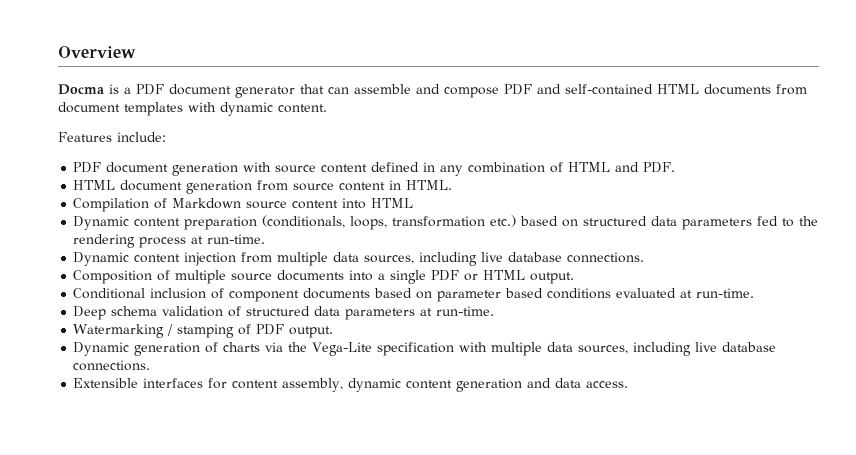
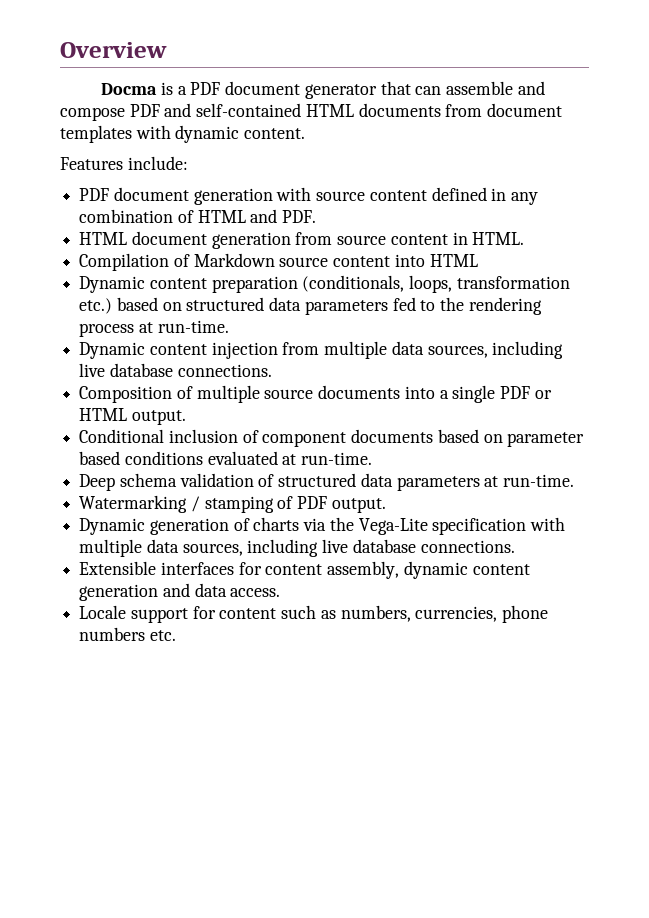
(629, 384) none -> [79,605,549,623] [79,627,176,641] // Locale support for content such as numbers, currencies, phone numbers etc.

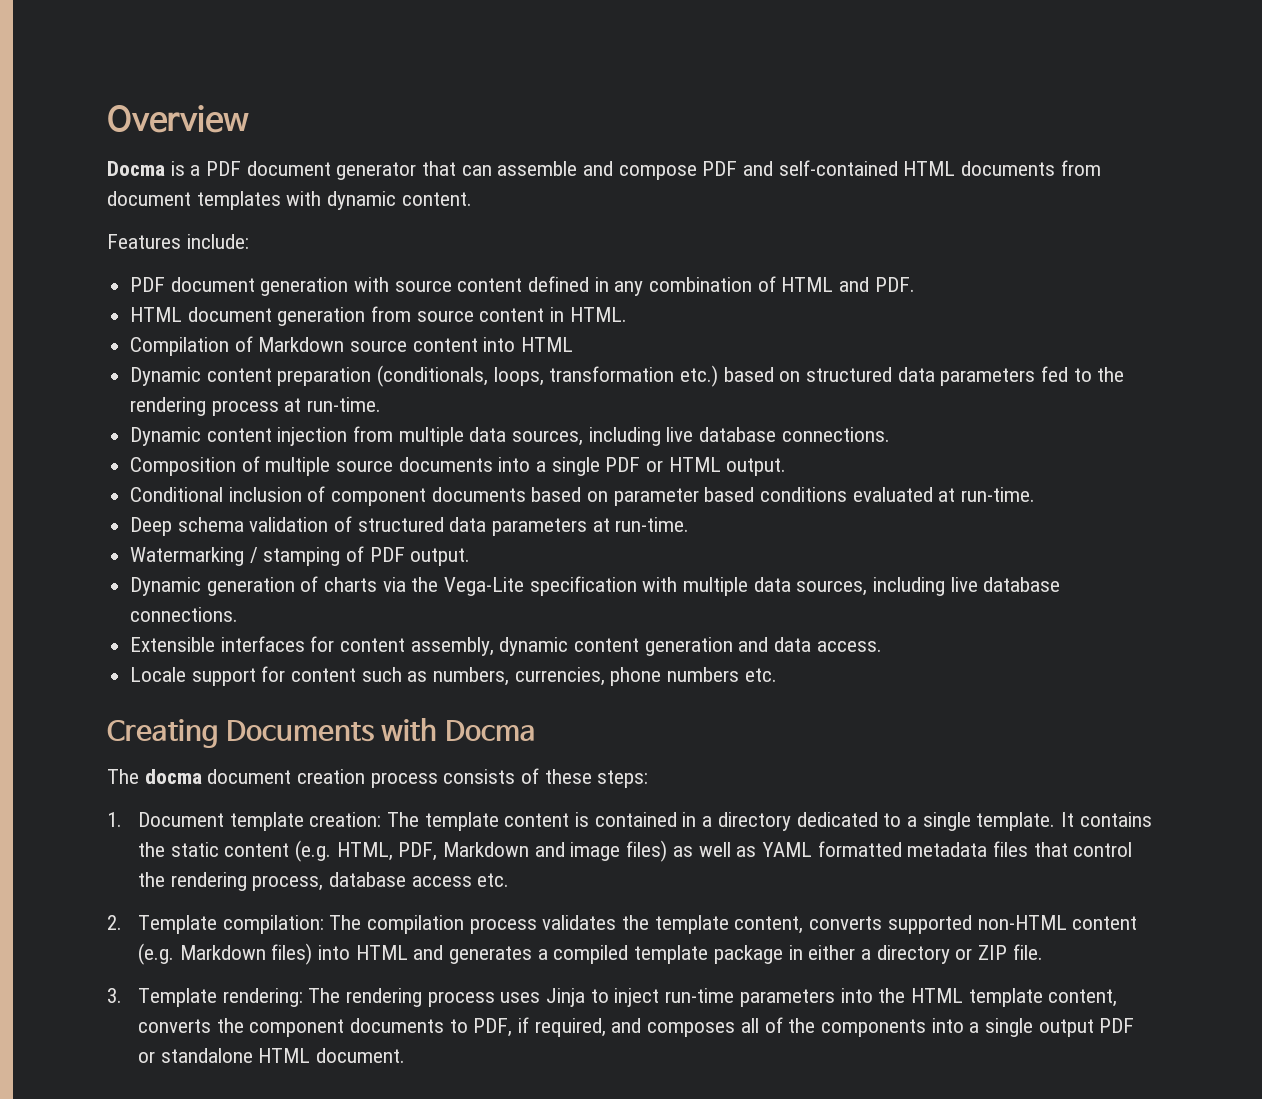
(176, 635) none -> [107,718,536,748] [107,768,649,788] [107,812,1152,831] [138,840,1133,862] [138,872,510,891] [107,915,1138,934] [138,943,1043,965] [107,988,1118,1007] [138,1017,1135,1037] [138,1048,406,1063] // Creating Documents with Docma // The docma document creation process consists of these steps: // 1. Document template creation: The template content is contained in a directory dedicated to a single template. It contains the static content (e.g. HTML, PDF, Markdown and image files) as well as YAML formatted metadata files that control the rendering process, database access etc. // 2. Template compilation: The compilation process validates the template content, converts supported non-HTML content (e.g. Markdown files) into HTML and generates a compiled template package in either a directory or ZIP file. // 3. Template rendering: The rendering process uses Jinja to inject run-time parameters into the HTML template content, converts the component documents to PDF, if required, and composes all of the components into a single output PDF or standalone HTML document.

